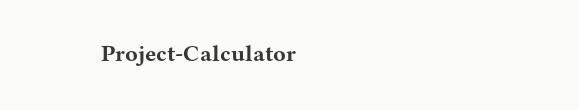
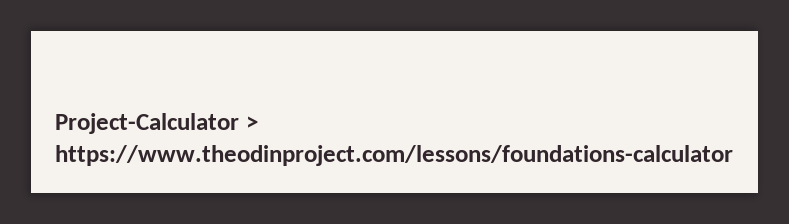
(296, 55) none -> [245,116,258,130] [55,145,733,166] > https://www.theodinproject.com/lessons/foundations-calculator

